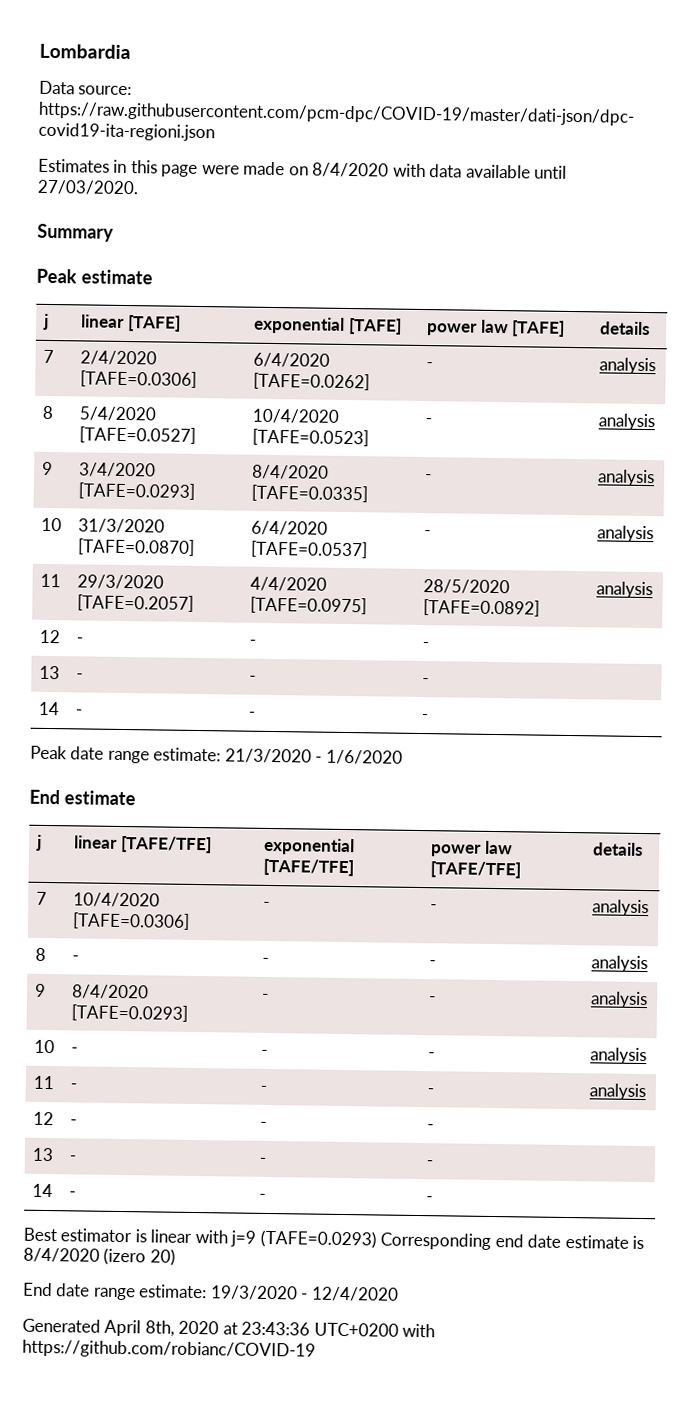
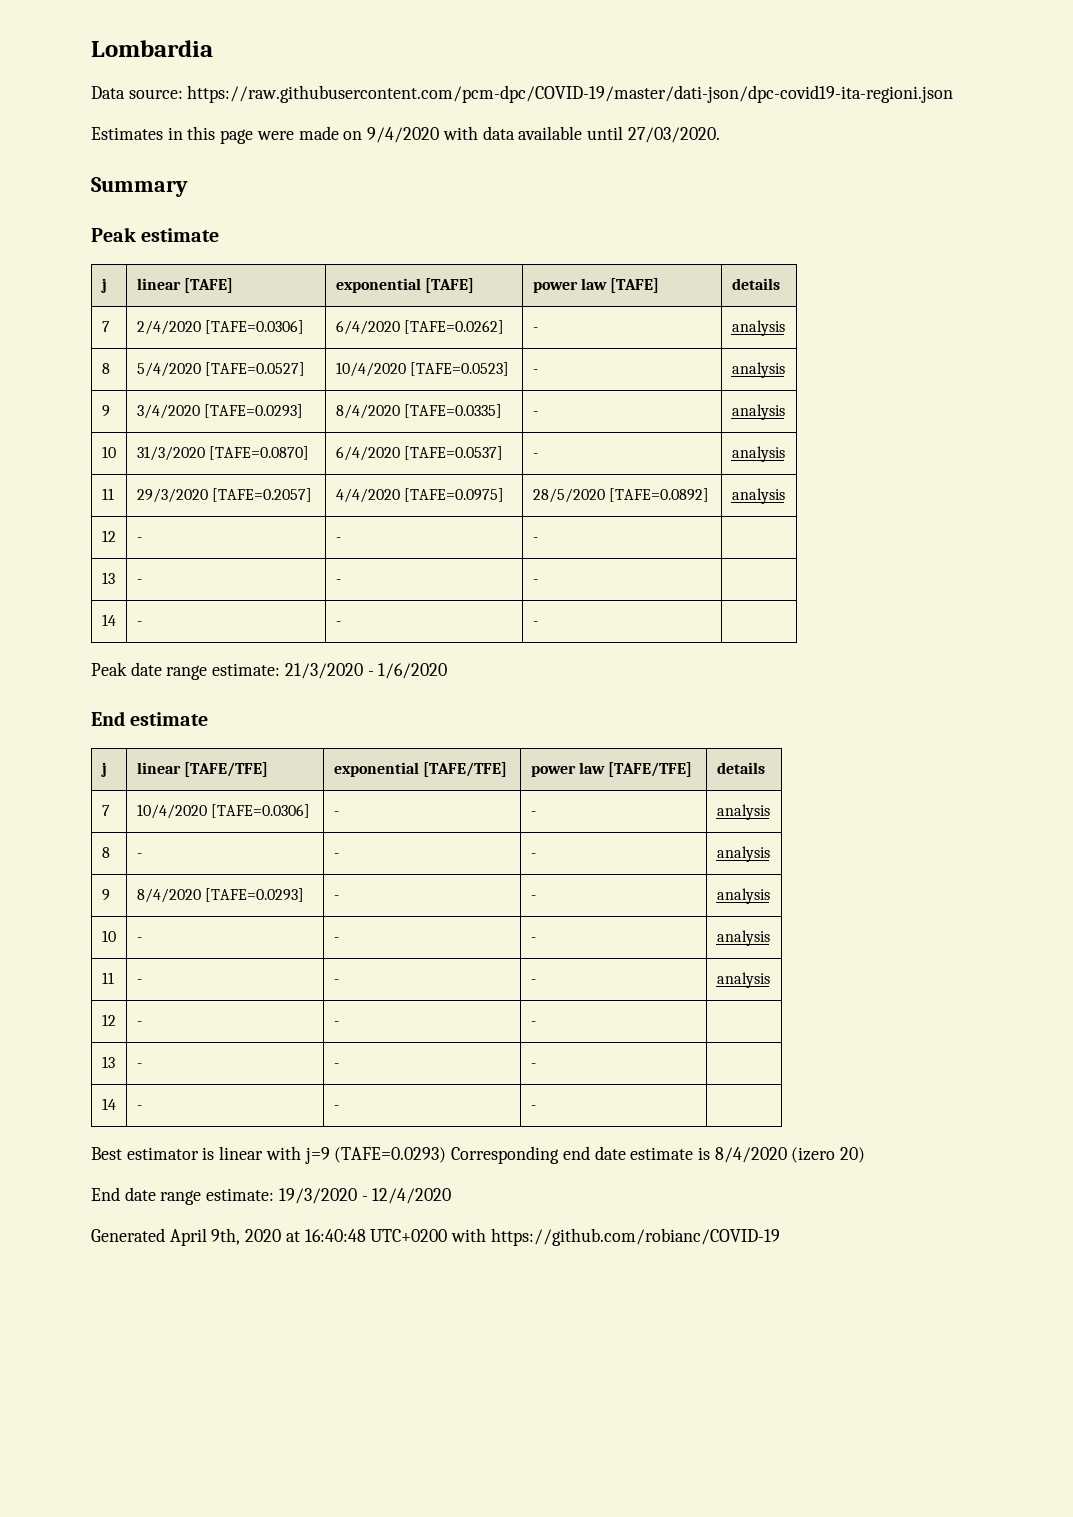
[312,162,390,178] 8/4/2020 -> [367,127,440,143] 9/4/2020
[144,1320,175,1337] 8th, -> [211,1228,241,1245] 9th,
[241,1321,311,1336] 23:43:36 -> [304,1229,366,1242] 16:40:48

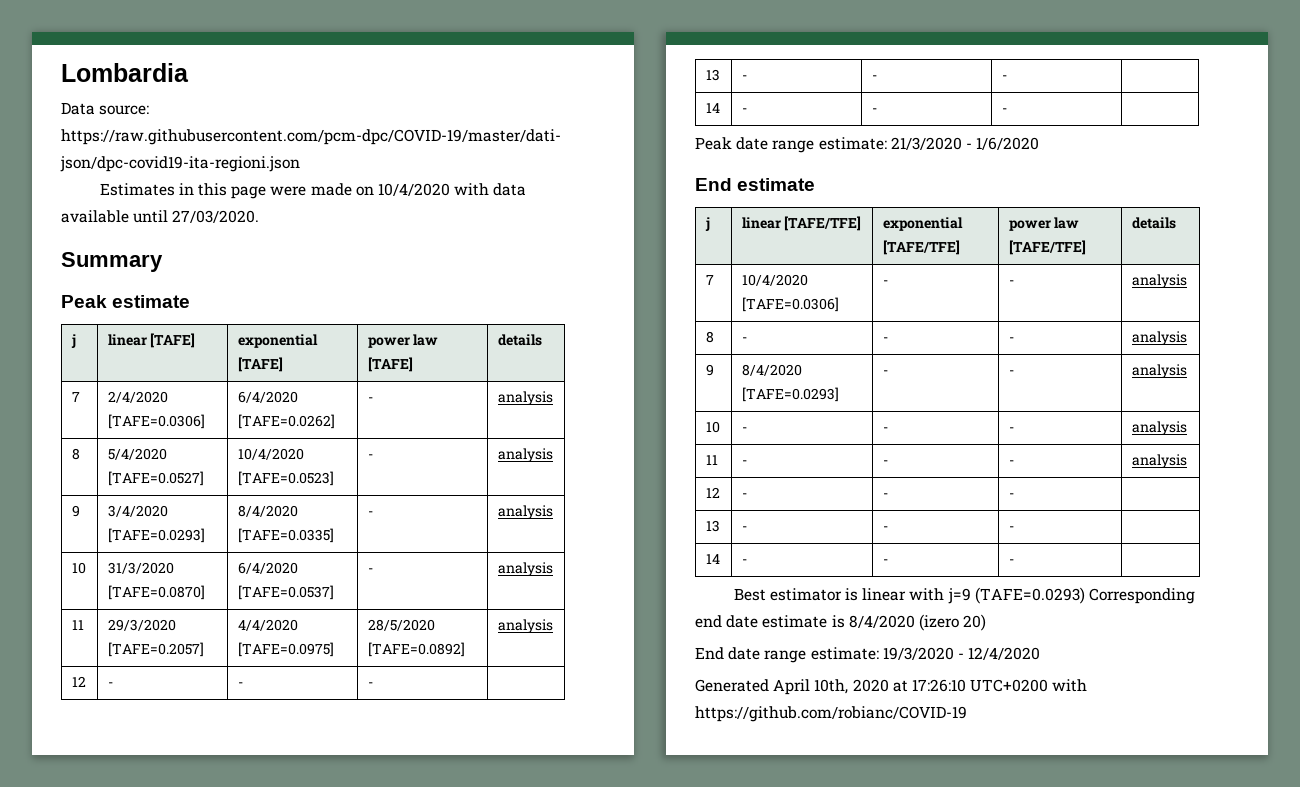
[367,127,440,143] 9/4/2020 -> [377,183,450,196] 10/4/2020
[211,1228,241,1245] 9th, -> [814,679,849,694] 10th,
[304,1229,366,1242] 16:40:48 -> [911,679,966,692] 17:26:10

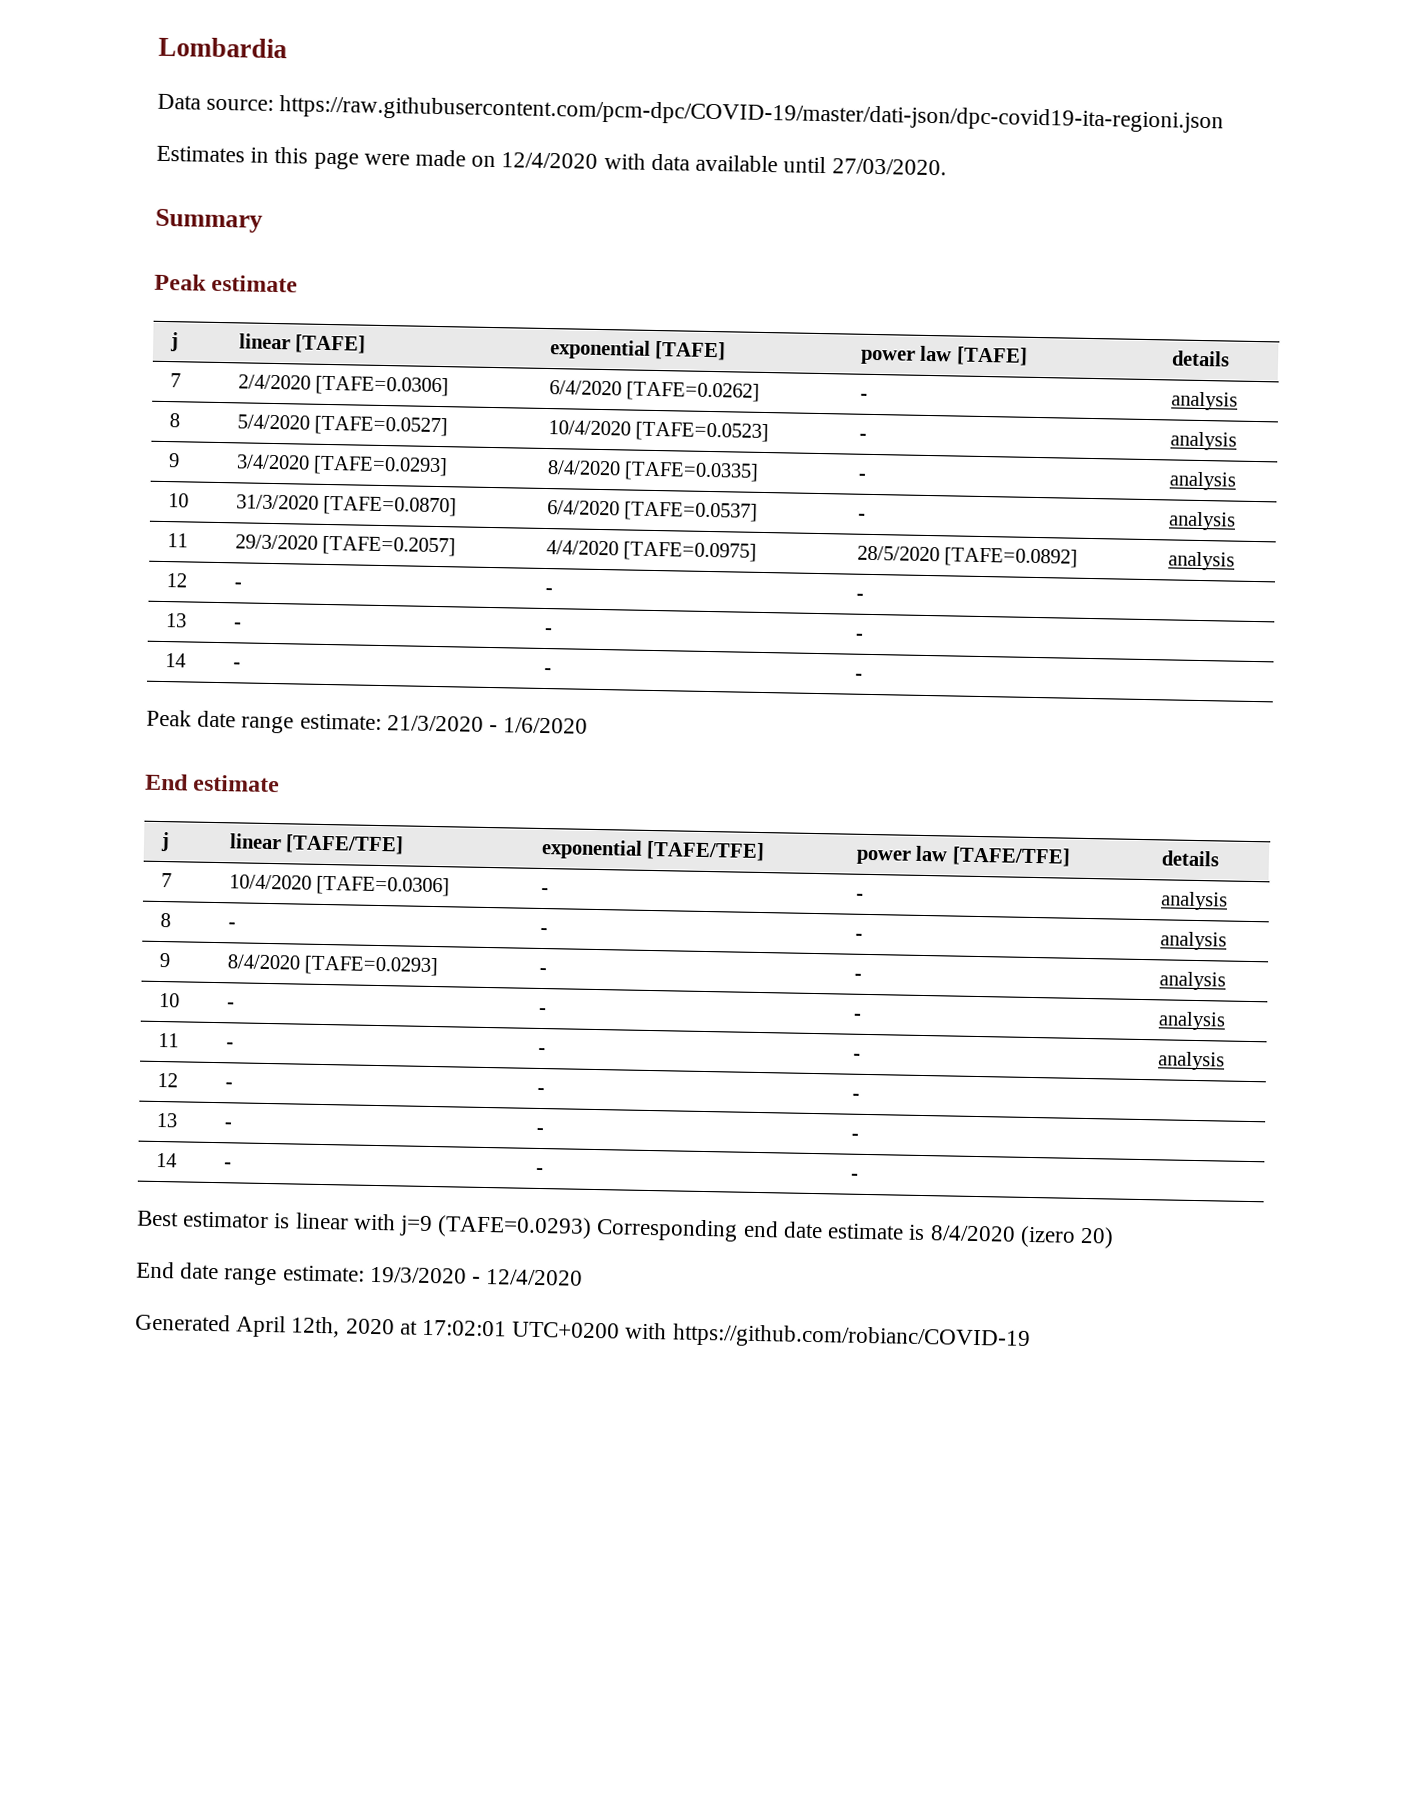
[377,183,450,196] 10/4/2020 -> [501,152,599,169] 12/4/2020
[814,679,849,694] 10th, -> [291,1316,341,1338] 12th,
[911,679,966,692] 17:26:10 -> [422,1319,508,1337] 17:02:01

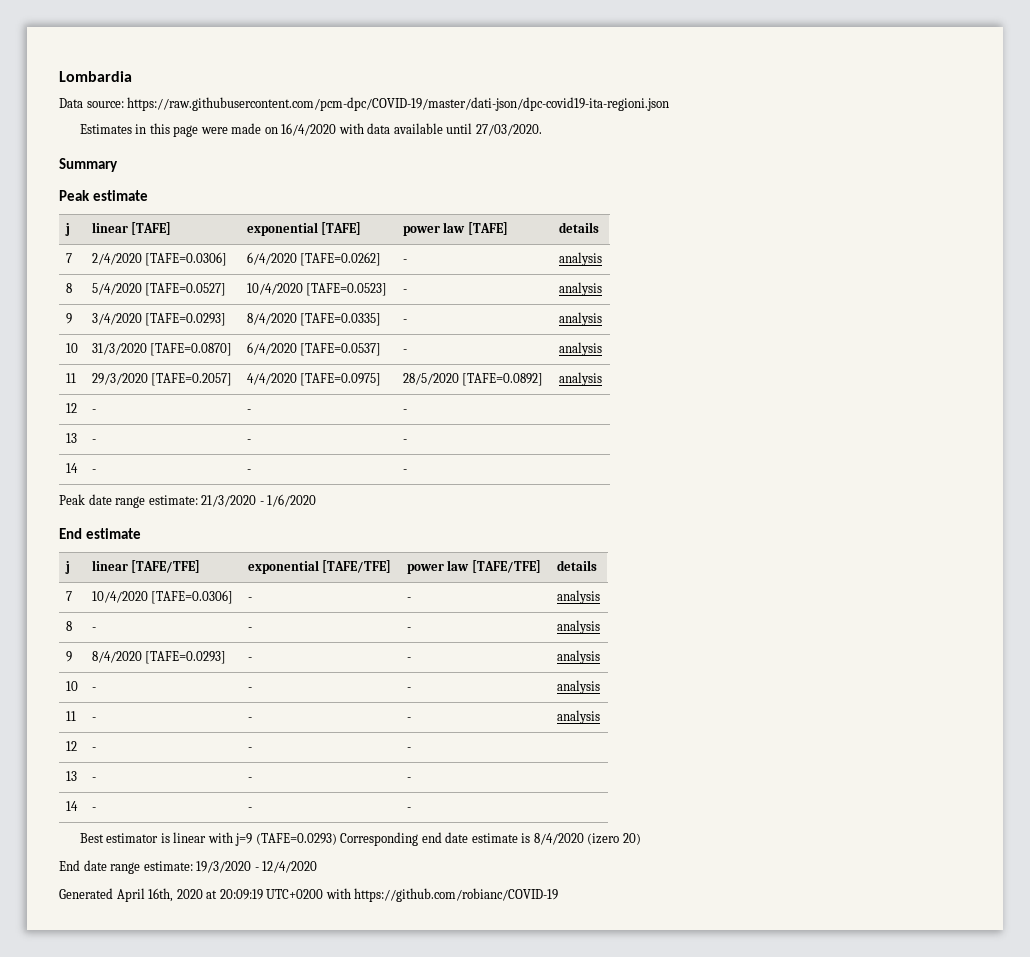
[501,152,599,169] 12/4/2020 -> [281,123,337,136] 16/4/2020
[291,1316,341,1338] 12th, -> [148,888,174,902] 16th,
[422,1319,508,1337] 17:02:01 -> [219,889,263,900] 20:09:19

